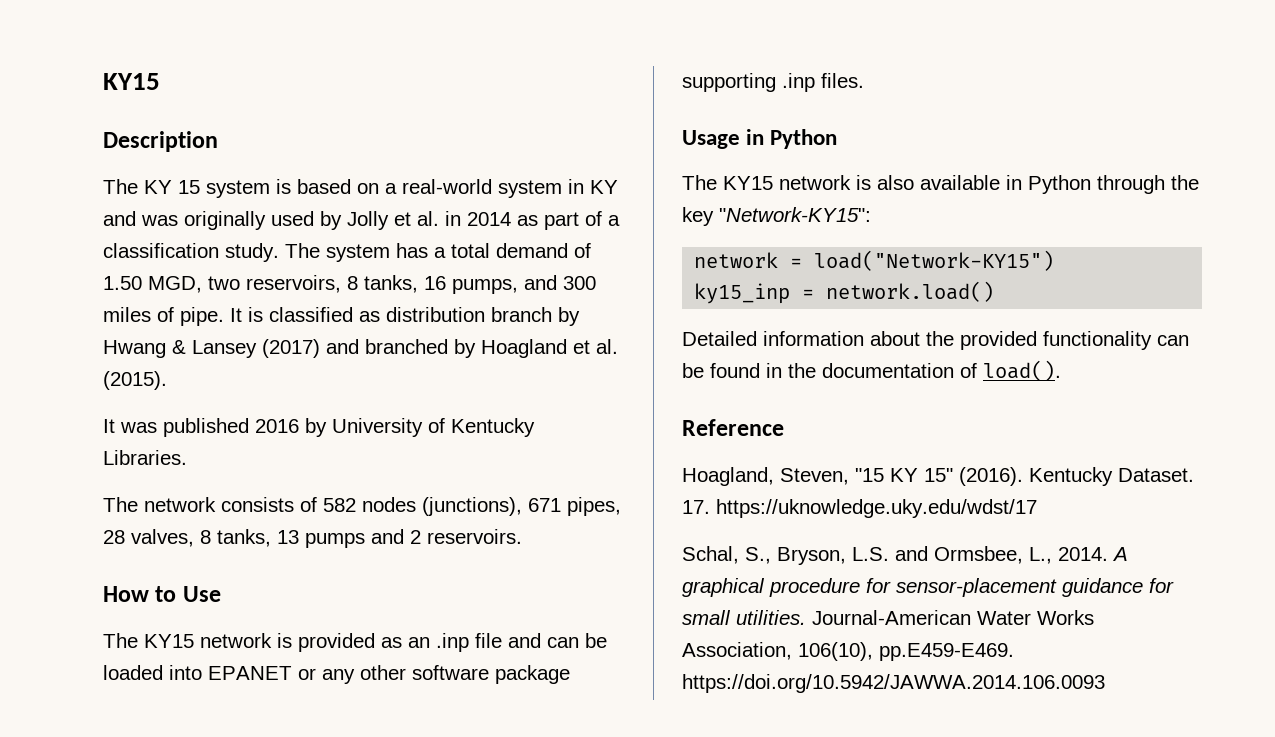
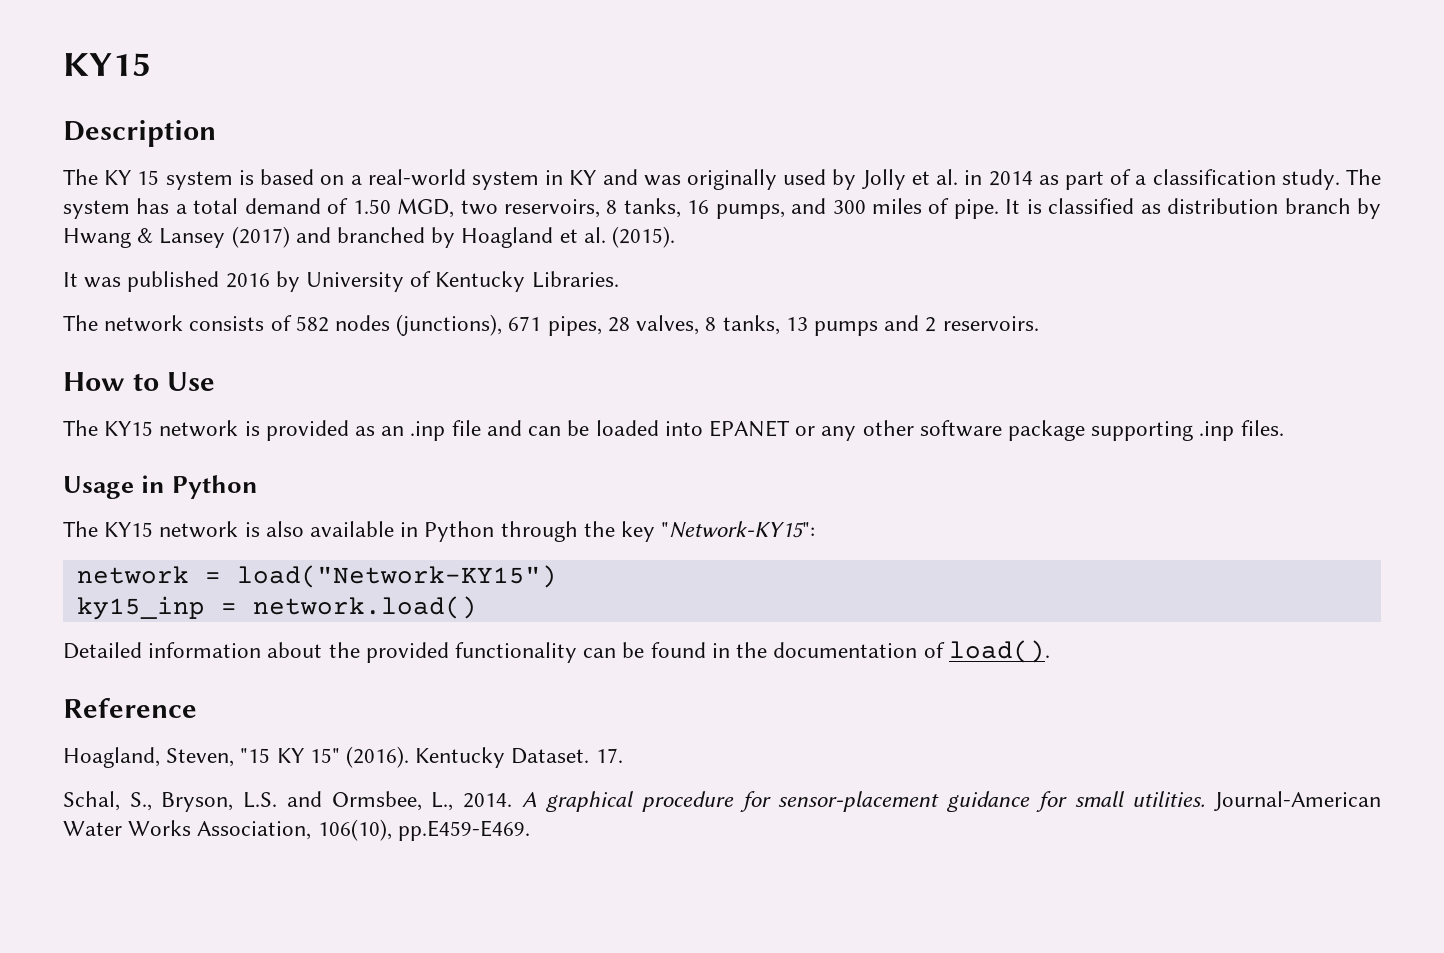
[716,499,1037,518] https://uknowledge.uky.edu/wdst/17 -> (623, 755) none
[682,674,1105,693] https://doi.org/10.5942/JAWWA.2014.106.0093 -> (530, 830) none

